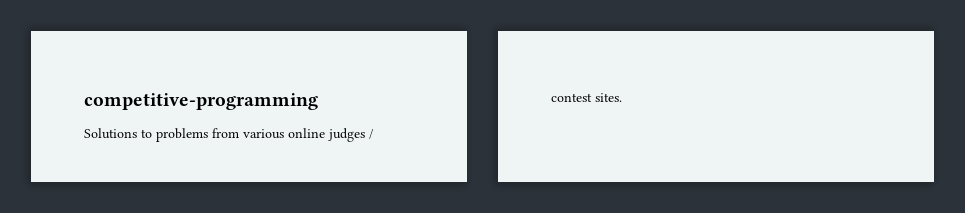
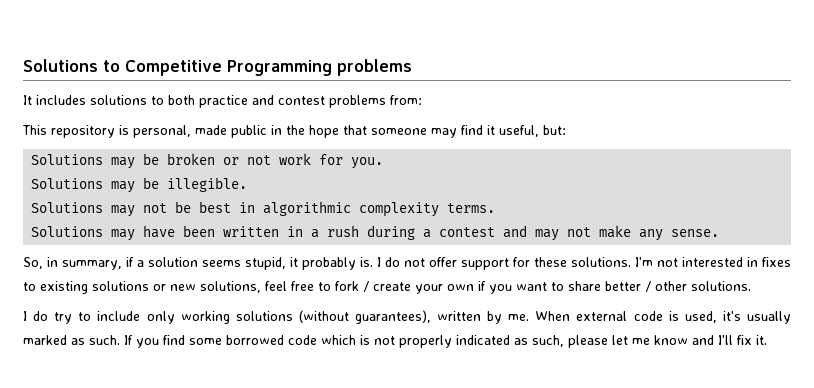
[84,93,318,110] [84,128,374,142] [551,93,622,102] competitive-programming // Solutions to problems from various online judges / contest sites. -> [23,59,412,76] [23,95,422,108] [22,125,566,138] [31,153,384,169] [31,177,248,193] [31,201,496,217] [31,225,720,241] [23,257,791,270] [23,281,751,294] [23,310,791,324] [23,335,767,348] Solutions to Competitive Programming problems // It includes solutions to both practice and contest problems from: // This repository is personal, made public in the hope that someone may find it useful, but: // Solutions may be broken or not work for you. // Solutions may be illegible. // Solutions may not be best in algorithmic complexity terms. // Solutions may have been written in a rush during a contest and may not make any sense. // So, in summary, if a solution seems stupid, it probably is. I do not offer support for these solutions. I'm not interested in fixes to existing solutions or new solutions, feel free to fork / create your own if you want to share better / other solutions. // I do try to include only working solutions (without guarantees), written by me. When external code is used, it's usually marked as such. If you find some borrowed code which is not properly indicated as such, please let me know and I'll fix it.

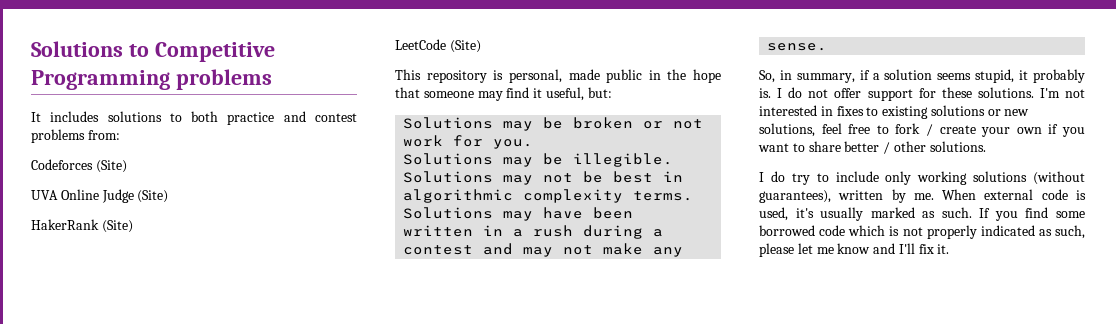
(422, 100) none -> [31,159,127,173] [31,189,169,203] [31,219,133,233] [395,39,481,53] // Codeforces (Site) // UVA Online Judge (Site) // HakerRank (Site) // LeetCode (Site)

